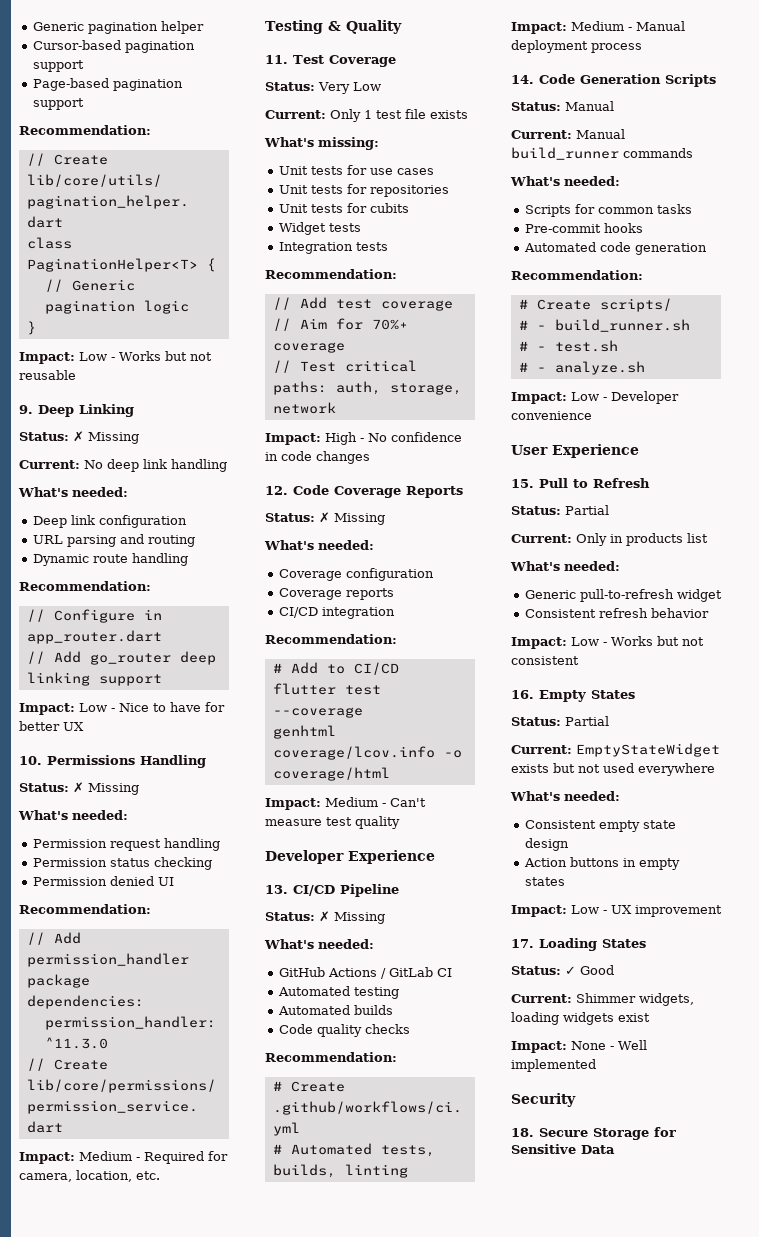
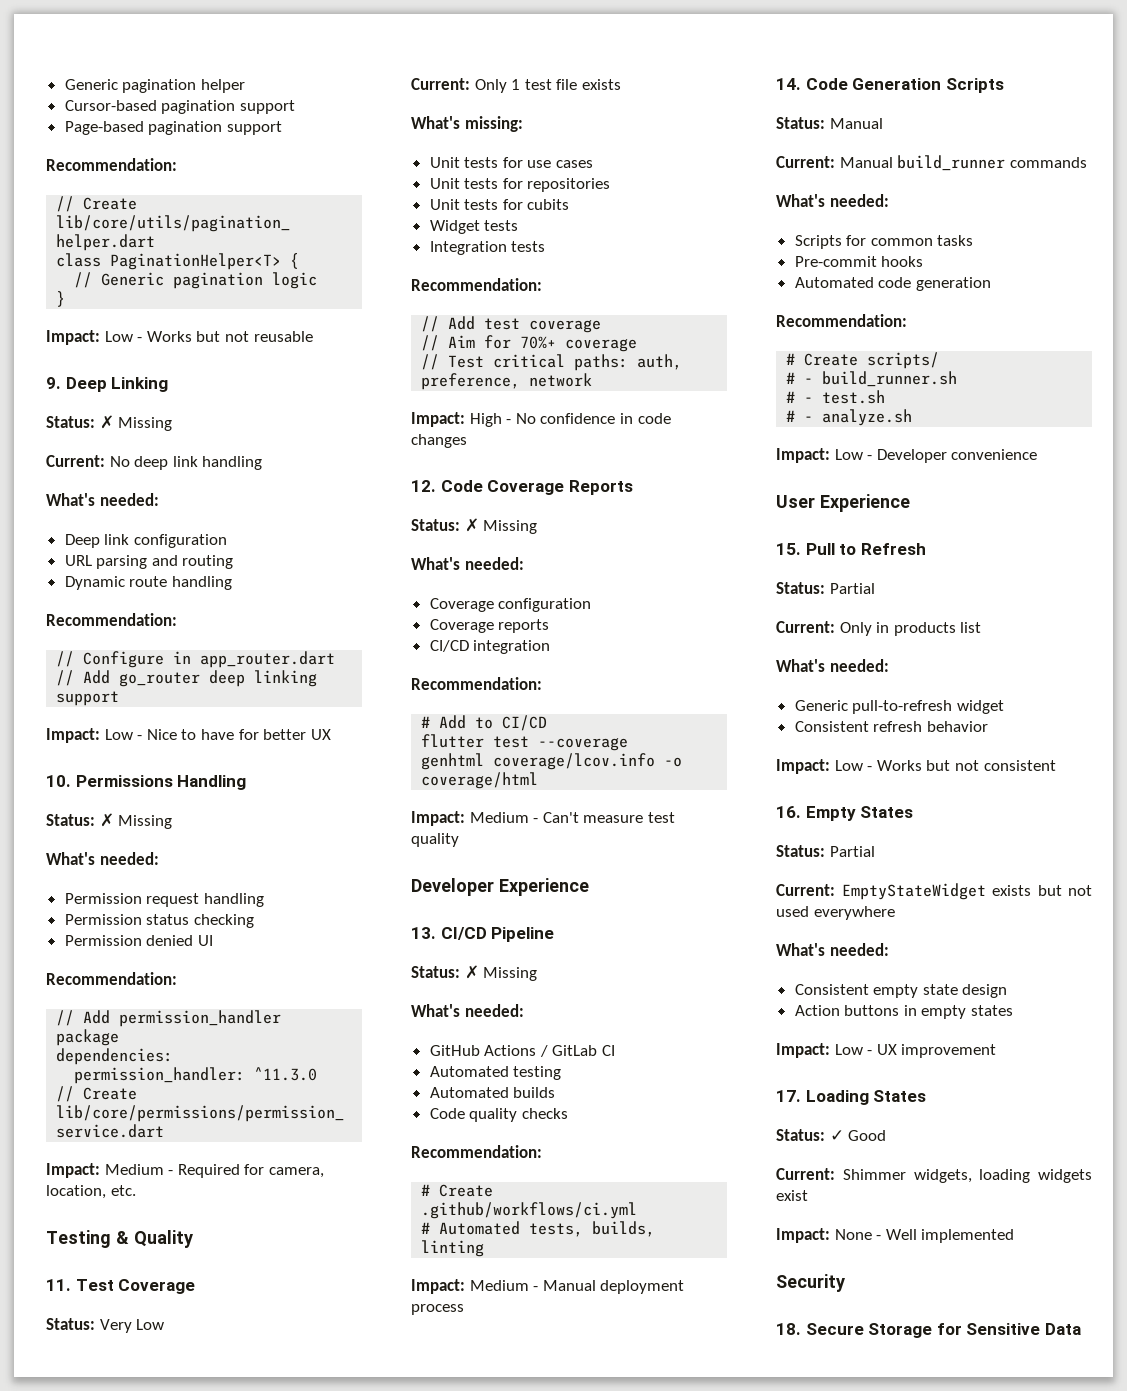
[389,383,462,395] storage, -> [421,373,521,390] preference,

